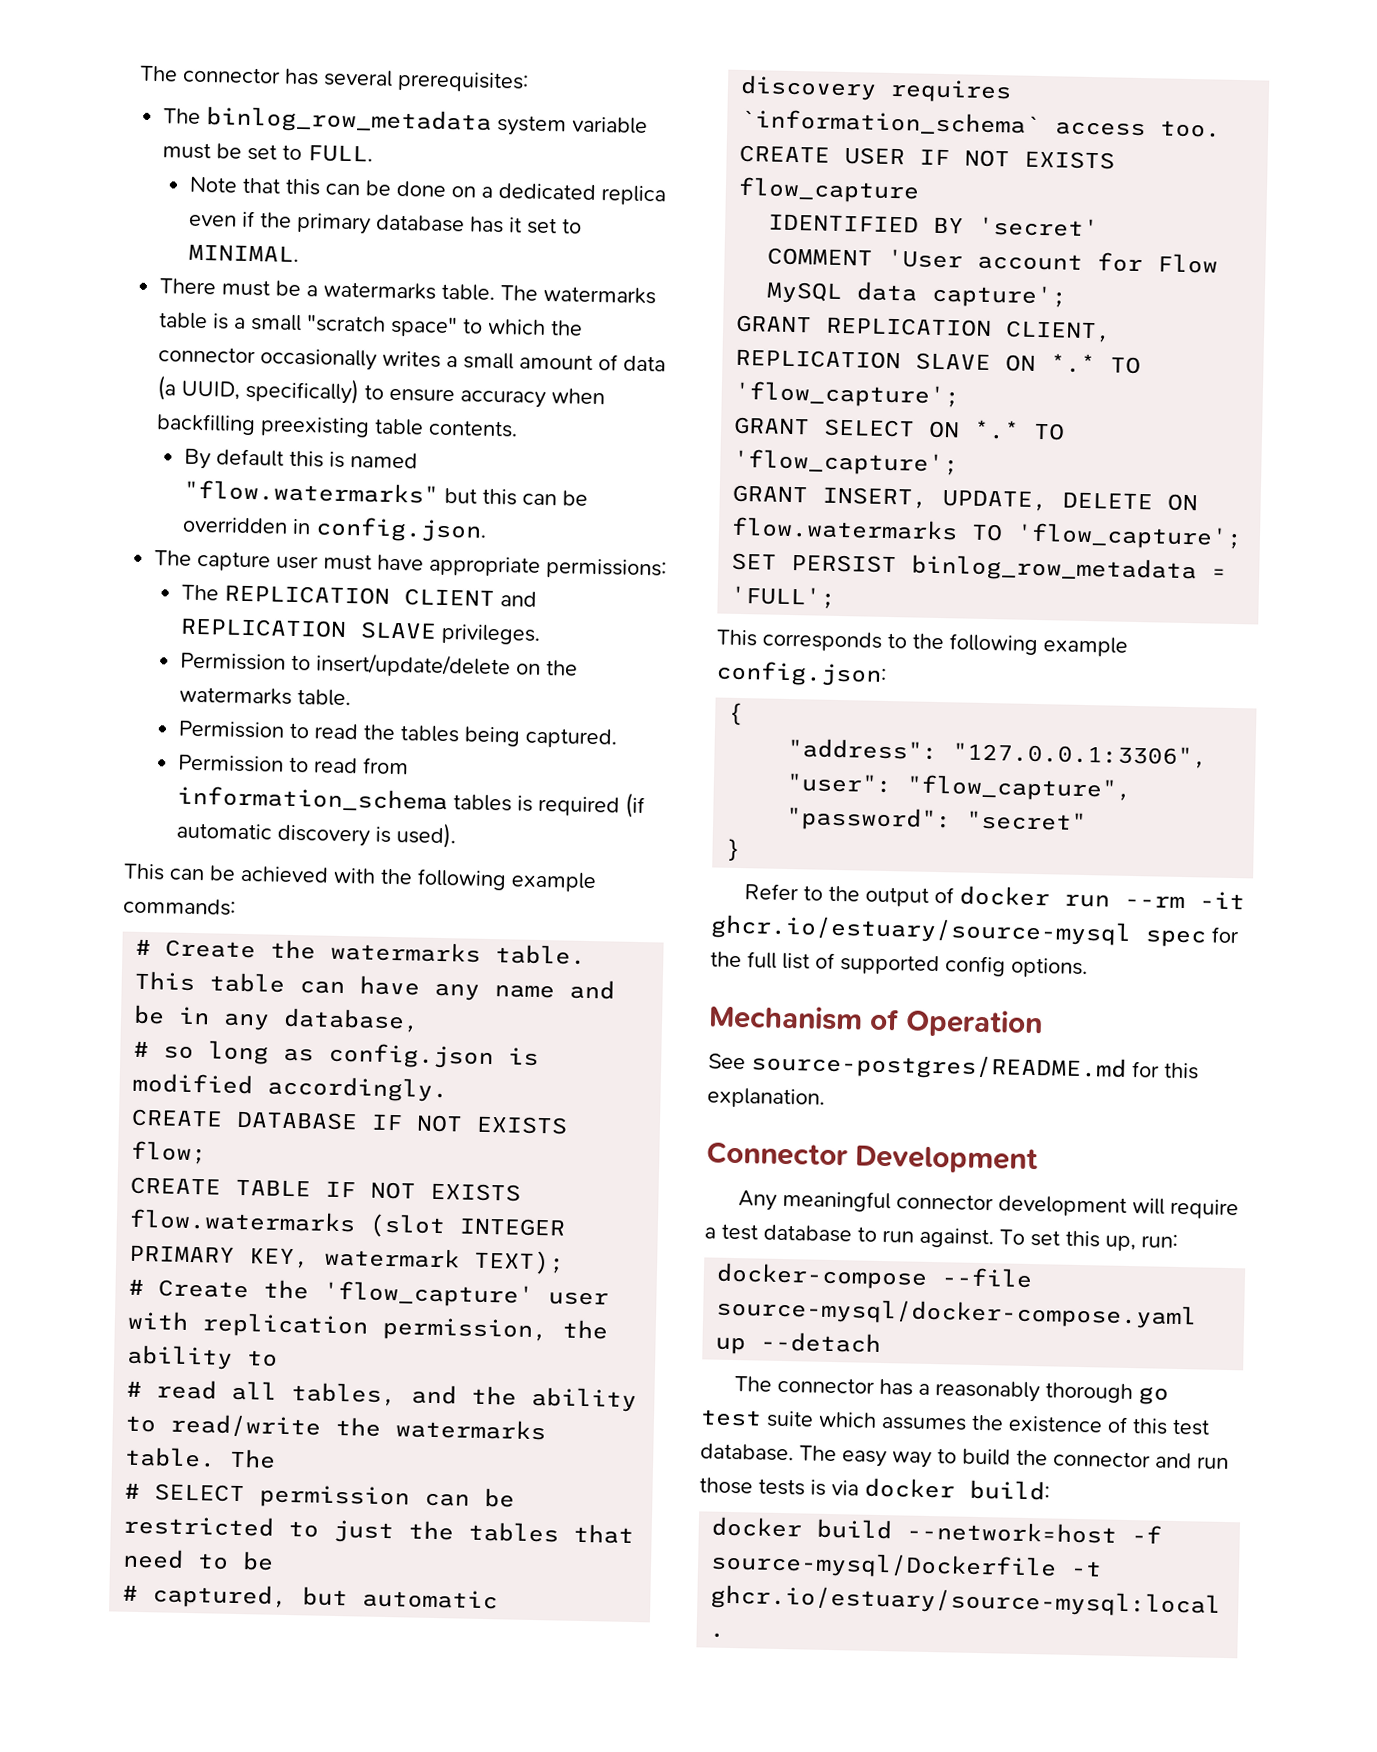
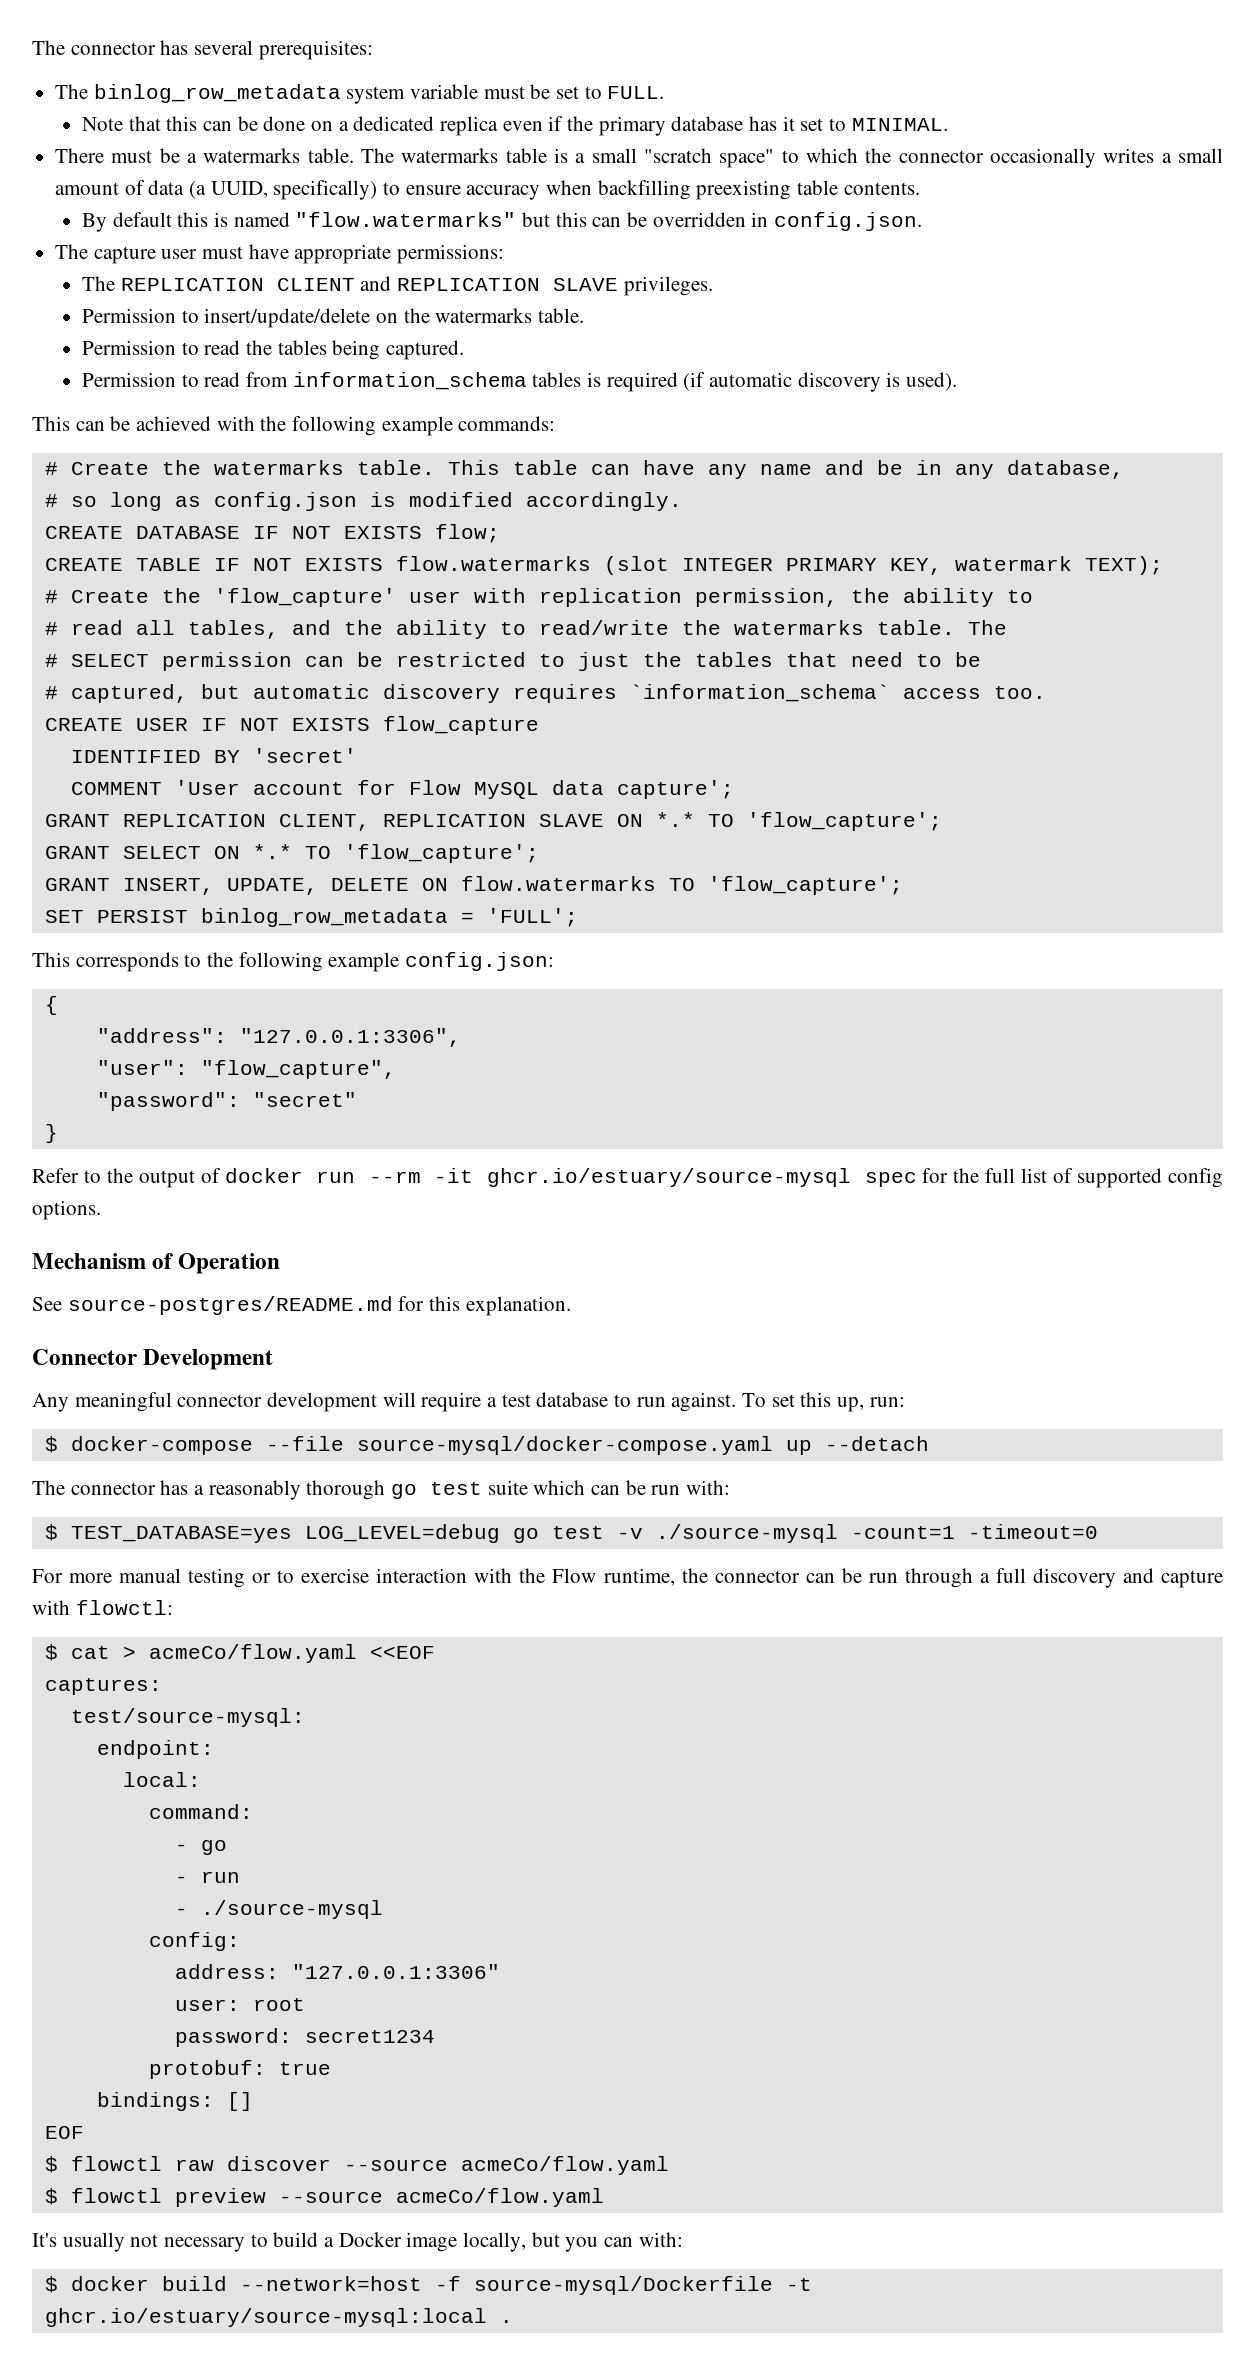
(1178, 1241) none -> [44,1436,58,1453] $
[881,1414,1210,1436] [700,1443,1229,1470] [699,1477,1050,1501] assumes the existence of this test database. The easy way to build the connector and run those tests is via docker build: // -> [591,1480,731,1495] [44,1524,1098,1543] [32,1568,1223,1588] [32,1600,173,1615] [44,1644,435,1663] [44,1678,162,1695] [70,1708,305,1727] [96,1740,214,1759] [122,1772,201,1787] [148,1804,253,1819] [174,1840,227,1855] [174,1871,240,1883] [174,1900,383,1919] [148,1932,240,1951] [174,1964,500,1979] [174,1998,305,2011] [174,2028,435,2047] [148,2060,331,2079] [96,2092,253,2111] [44,2126,84,2139] [44,2156,669,2175] [44,2188,604,2207] [32,2232,683,2252] [44,2276,58,2293] can be run with: // $ TEST_DATABASE=yes LOG_LEVEL=debug go test -v ./source-mysql -count=1 -timeout=0 // For more manual testing or to exercise interaction with the Flow runtime, the connector can be run through a full discovery and capture with flowctl: // $ cat > acmeCo/flow.yaml <<EOF // captures: // test/source-mysql: // endpoint: // local: // command: // - go // - run // - ./source-mysql // config: // address: "127.0.0.1:3306" // user: root // password: secret1234 // protobuf: true // bindings: [] // EOF // $ flowctl raw discover --source acmeCo/flow.yaml // $ flowctl preview --source acmeCo/flow.yaml // It's usually not necessary to build a Docker image locally, but you can with: // $

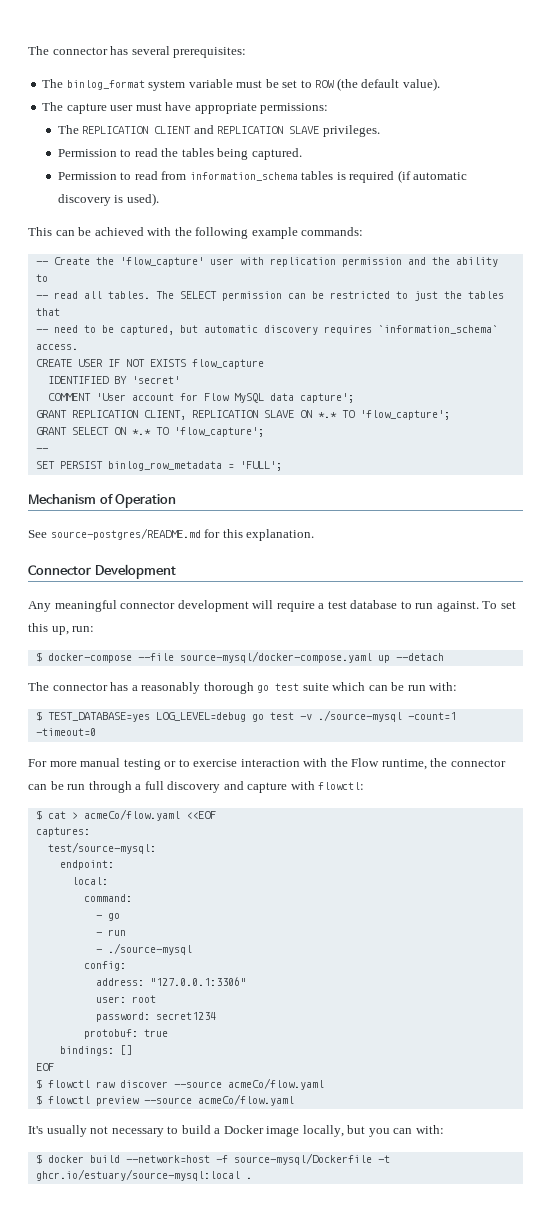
[93,84,341,103] binlog_row_metadata -> [66,80,145,90] binlog_format
[607,86,665,99] [81,116,948,136] [55,148,1223,168] [55,180,920,200] [81,212,922,232] FULL. // Note that this can be done on a dedicated replica even if the primary database has it set to MINIMAL. // There must be a watermarks table. The watermarks table is a small "scratch space" to which the connector occasionally writes a small amount of data (a UUID, specifically) to ensure accuracy when backfilling preexisting table contents. // By default this is named "flow.watermarks" but this can be overridden in config.json. -> [315,78,440,91] ROW (the default value).
[81,308,584,328] // Permission to insert/update/delete on the watermarks table. -> (380, 131) none
[44,460,1124,479] [44,492,682,511] [44,524,500,543] [44,556,1163,575] [44,590,58,603] # Create the watermarks table. This table can have any name and be in any database, // # so long as config.json is modified accordingly. // CREATE DATABASE IF NOT EXISTS flow; // CREATE TABLE IF NOT EXISTS flow.watermarks (slot INTEGER PRIMARY KEY, watermark TEXT); // # -> [35,261,48,265] --
[694,588,838,607] permission, -> [341,257,426,267] permission and
[44,622,58,635] # -> [35,295,48,299] --
[187,620,1007,639] [44,654,58,667] tables, and the ability to read/write the watermarks table. The // # -> [107,291,174,299] tables. The
(838, 659) none -> [35,329,48,333] // --
[44,686,58,699] // # -> (114, 329) none
[902,686,1046,699] access too. -> [35,344,78,350] access.
[44,876,903,895] GRANT INSERT, UPDATE, DELETE ON flow.watermarks TO 'flow_capture'; -> [35,448,48,452] --
[32,952,555,972] [44,996,58,1015] [96,1028,461,1047] [96,1060,396,1079] [96,1092,357,1111] [44,1124,58,1143] [32,1168,1224,1188] [32,1200,101,1220] // This corresponds to the following example config.json: // { // "address": "127.0.0.1:3306", // "user": "flow_capture", // "password": "secret" // } // Refer to the output of docker run --rm -it ghcr.io/estuary/source-mysql spec for the full list of supported config options. -> (282, 466) none

